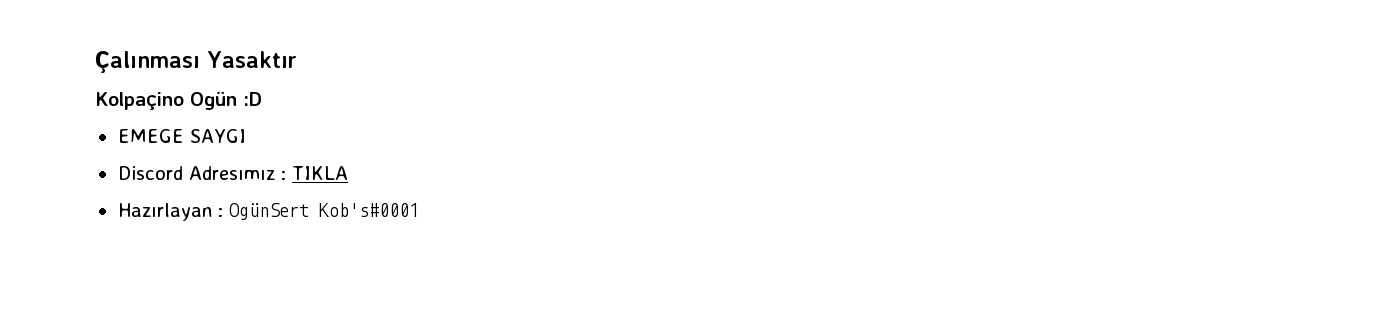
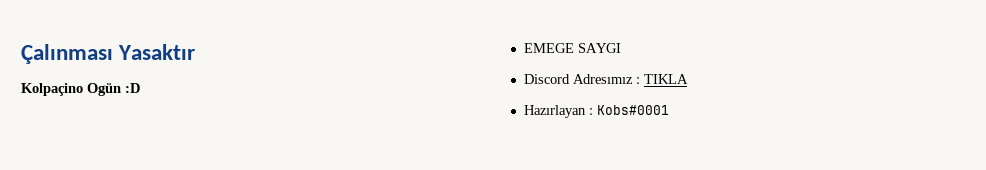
[228,203,419,220] OgünSert Kob's#0001 -> [596,105,669,115] Kobs#0001

